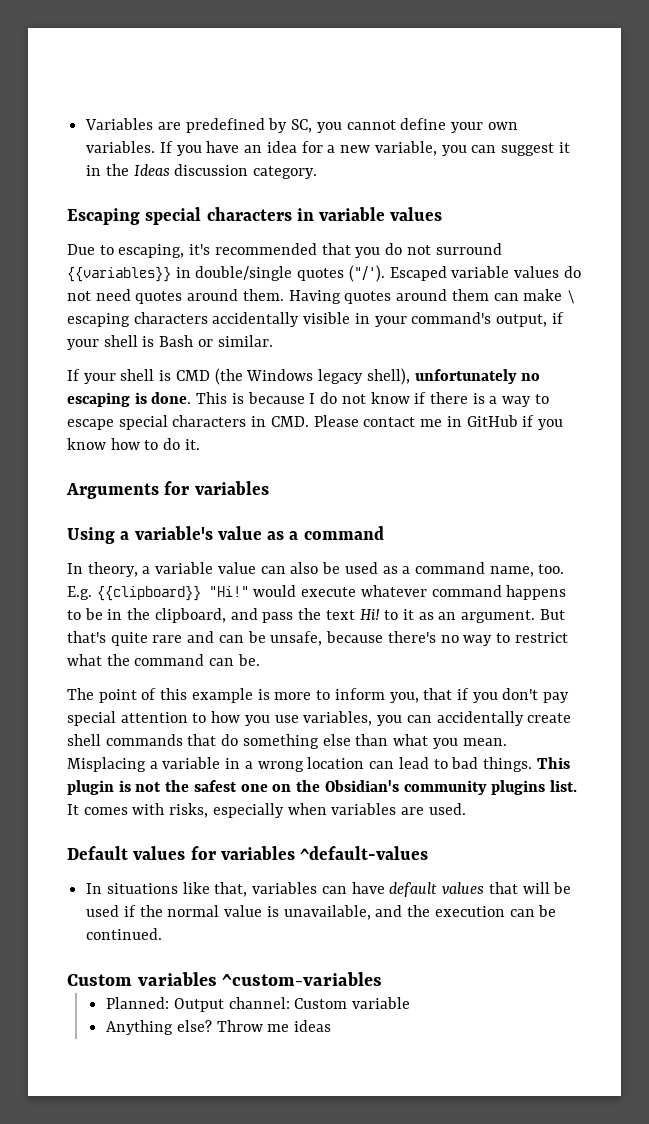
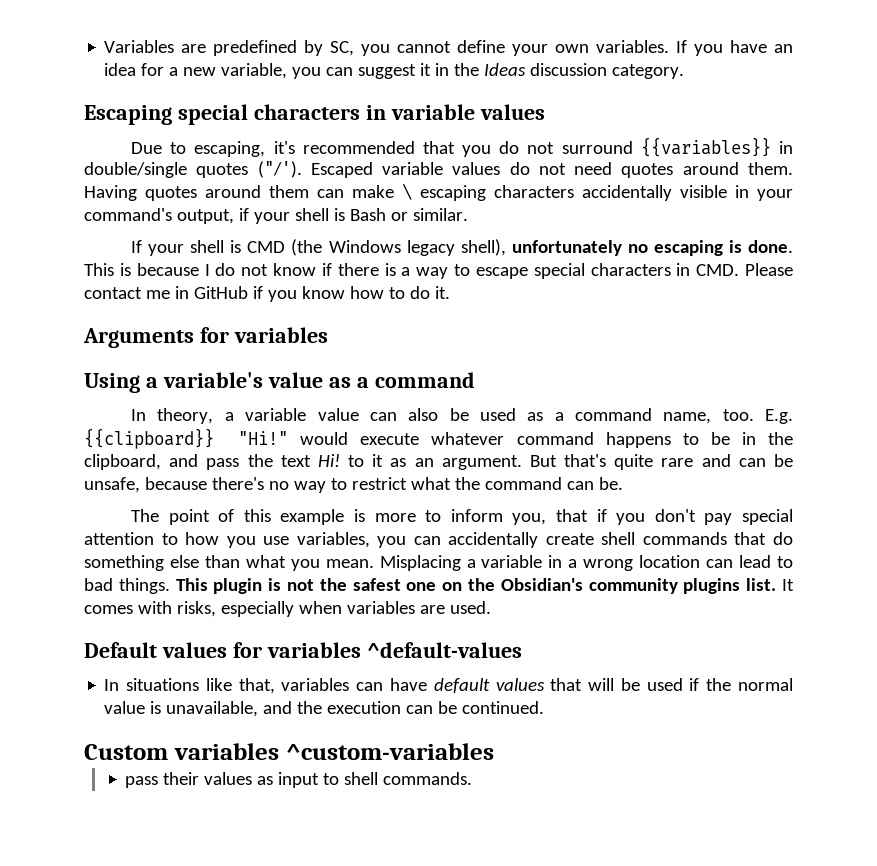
[106,997,411,1012] [106,1020,332,1035] Planned: Output channel: Custom variable // Anything else? Throw me ideas -> [125,772,473,788] pass their values as input to shell commands.

